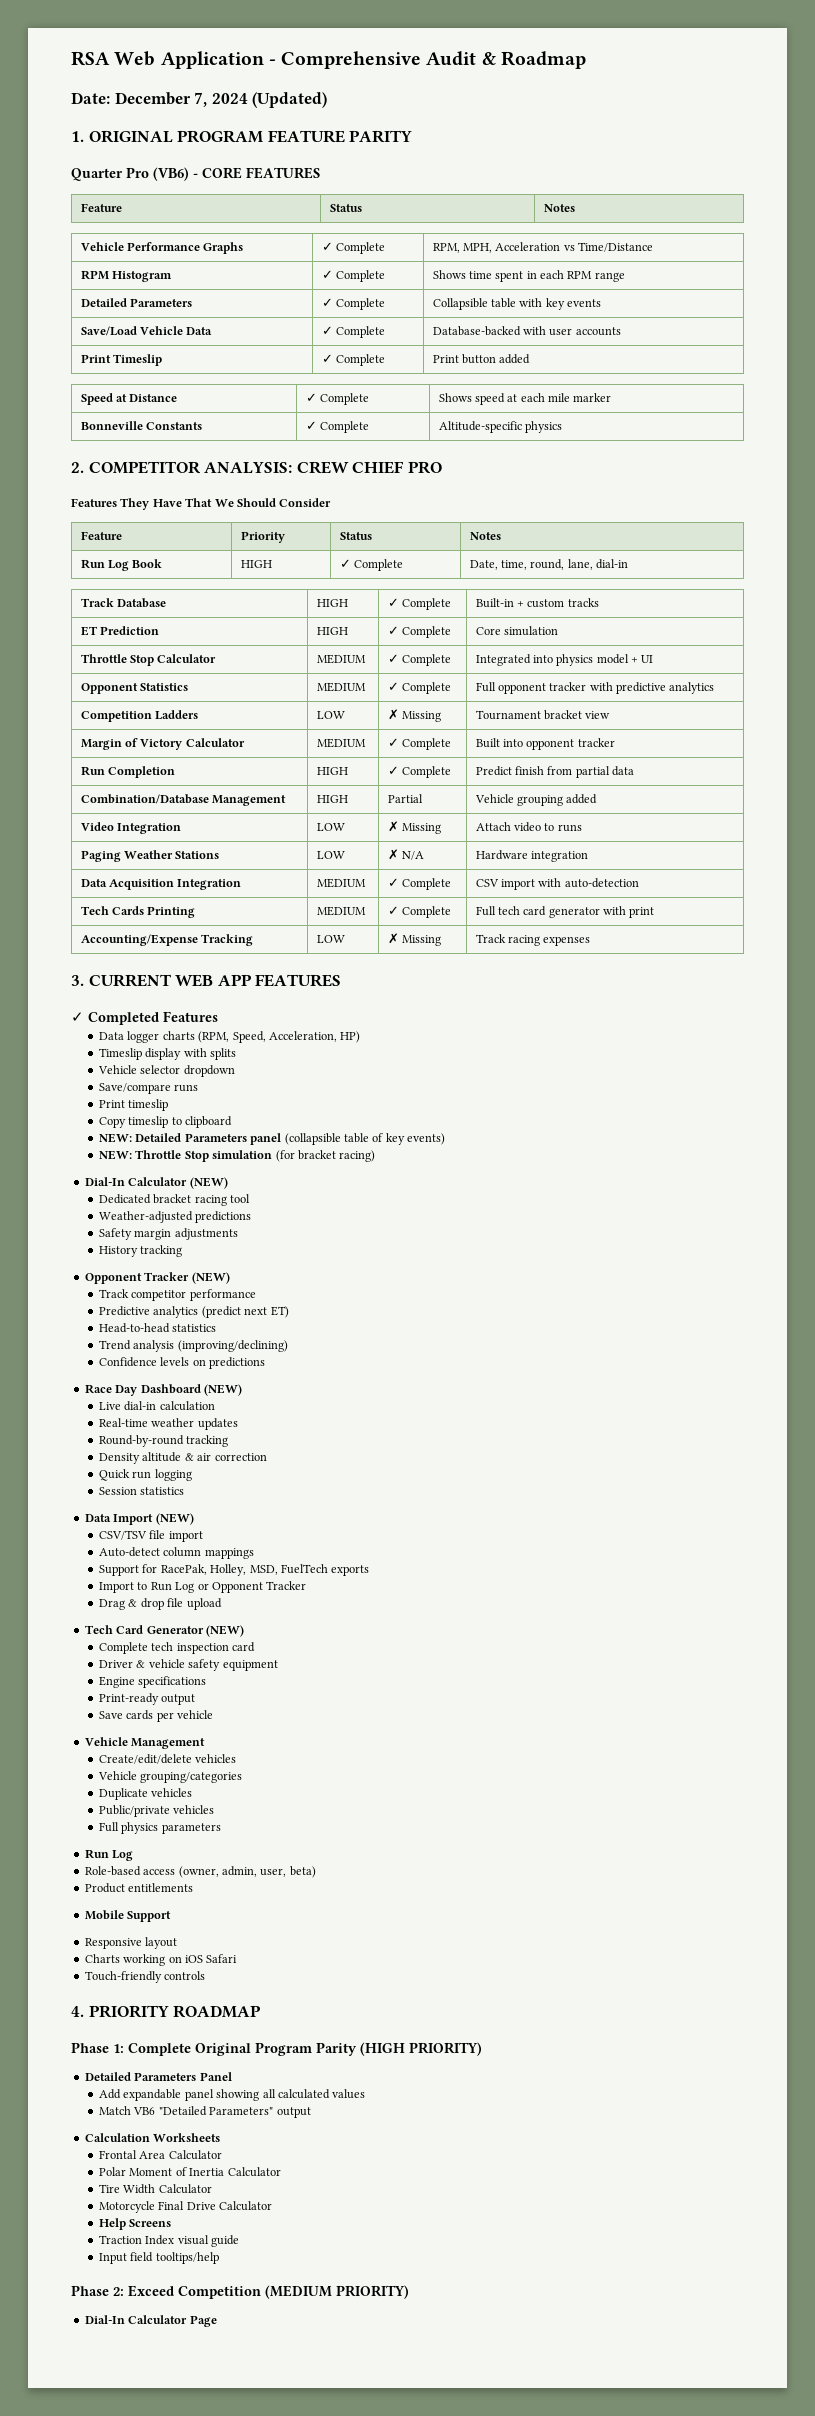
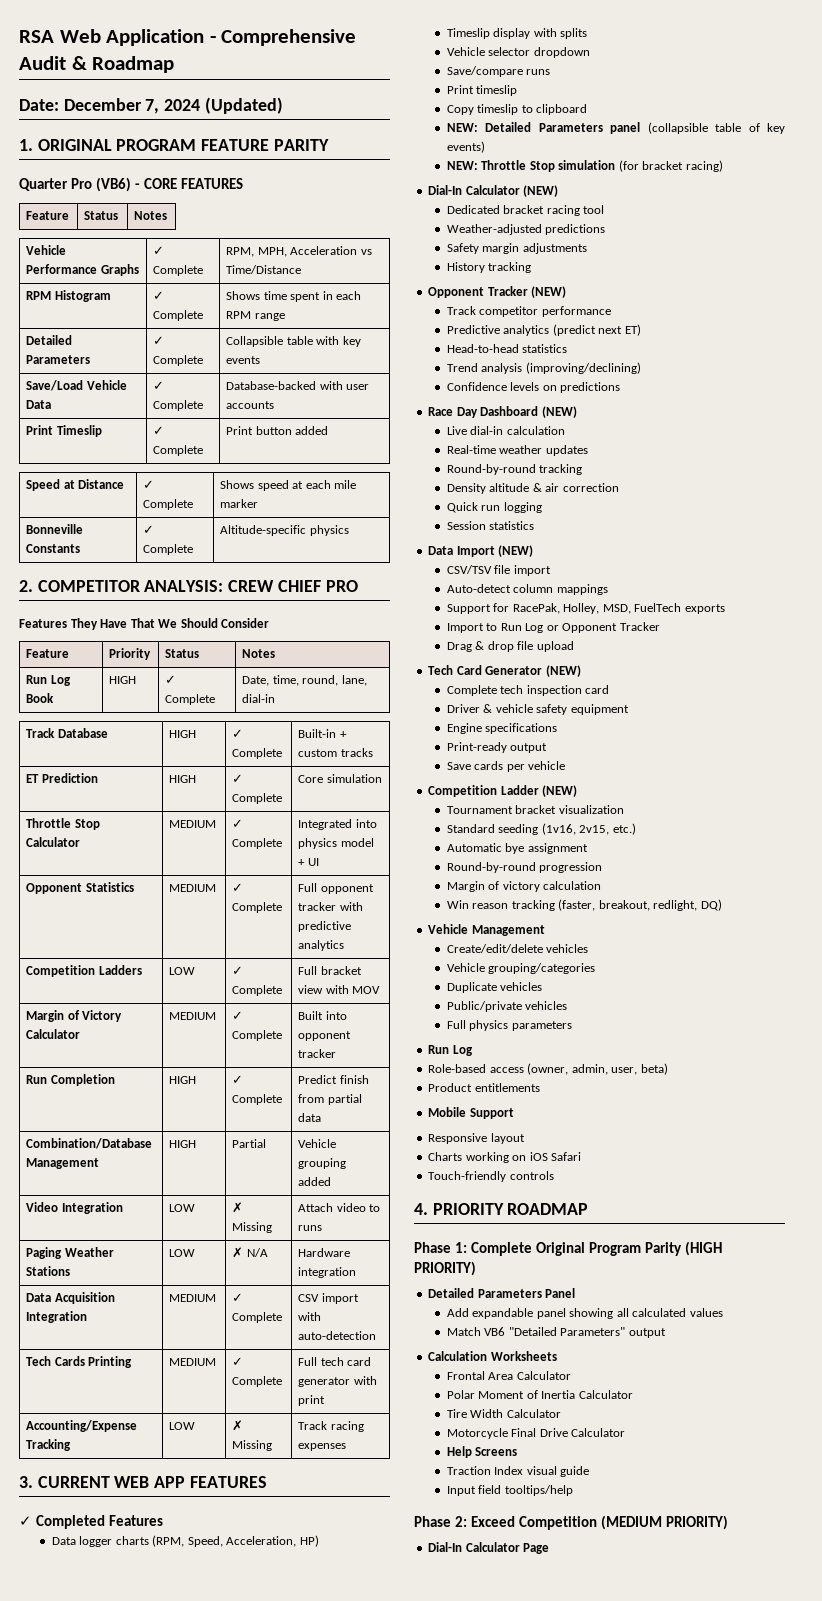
[387,709,441,722] [475,710,541,720] ✗ Missing | Tournament -> [232,966,244,975] [232,985,283,996] [298,966,318,975] ✓ Complete | Full
(611, 715) none -> [325,985,381,994] with MOV
(214, 1714) none -> [428,785,578,797] [446,805,624,814] [446,823,636,835] [446,843,588,854] [446,862,603,873] [446,881,602,892] [446,899,722,911] // Competition Ladder (NEW) // Tournament bracket visualization // Standard seeding (1v16, 2v15, etc.) // Automatic bye assignment // Round-by-round progression // Margin of victory calculation // Win reason tracking (faster, breakout, redlight, DQ)

